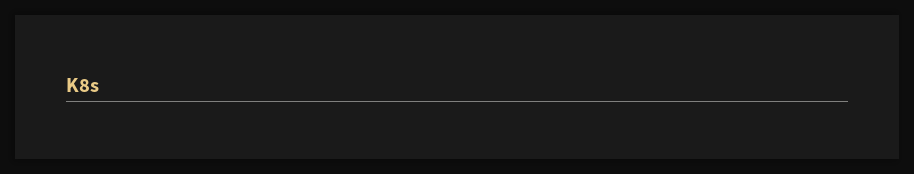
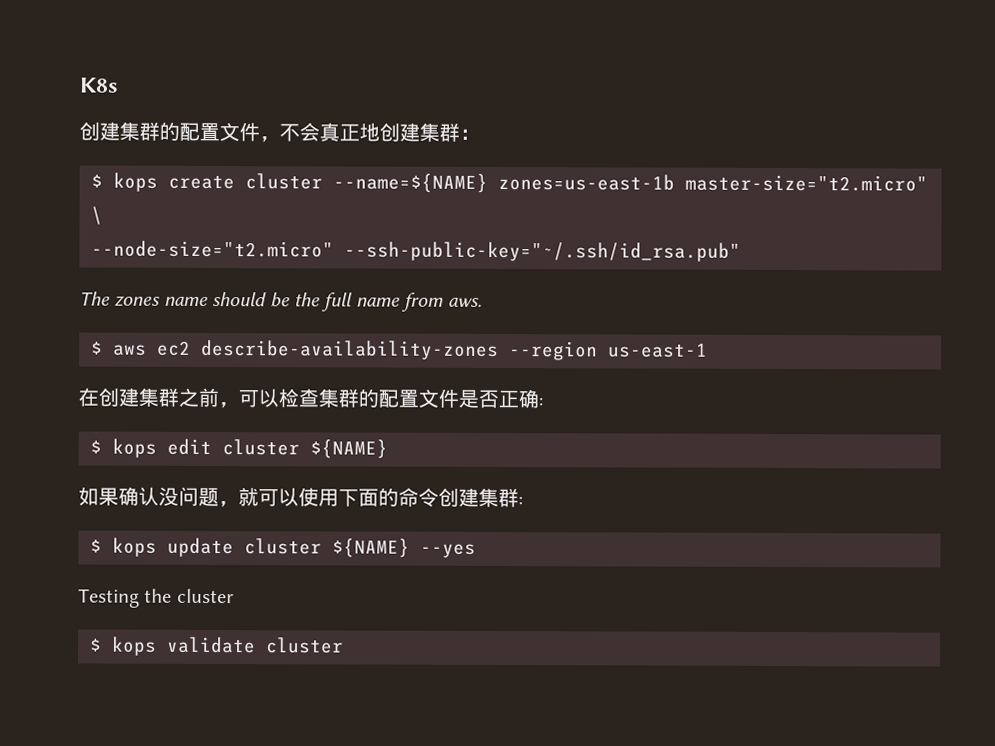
(99, 85) none -> [79,121,480,143] [91,172,928,193] [91,206,103,225] [91,240,741,262] [79,291,482,312] [91,339,708,361] [78,387,543,409] [90,438,388,459] [78,486,523,508] [90,537,476,558] [78,588,234,608] [90,636,344,656] // 创建集群的配置文件，不会真正地创建集群： // $ kops create cluster --name=${NAME} zones=us-east-1b master-size="t2.micro" \ // --node-size="t2.micro" --ssh-public-key="~/.ssh/id_rsa.pub" // The zones name should be the full name from aws. // $ aws ec2 describe-availability-zones --region us-east-1 // 在创建集群之前，可以检查集群的配置文件是否正确: // $ kops edit cluster ${NAME} // 如果确认没问题，就可以使用下面的命令创建集群: // $ kops update cluster ${NAME} --yes // Testing the cluster // $ kops validate cluster

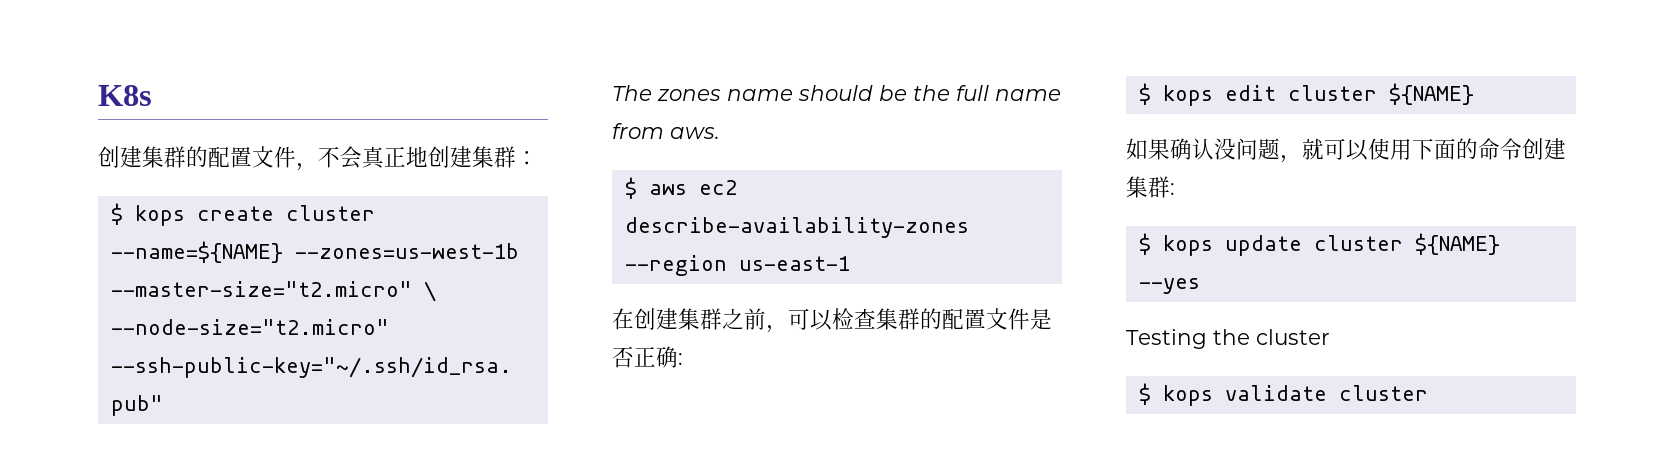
[498,174,928,192] zones=us-east-1b master-size="t2.micro" -> [294,243,519,259] [110,281,412,297] --zones=us-west-1b --master-size="t2.micro"

